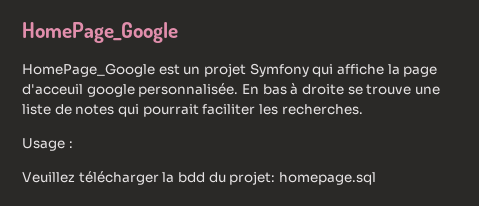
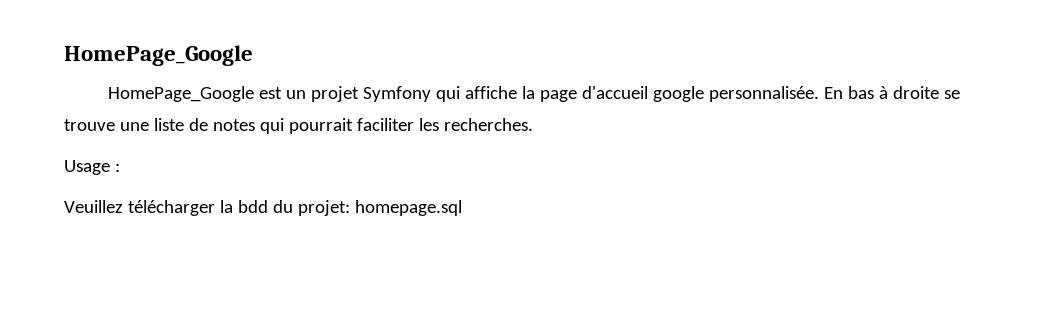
[22,84,83,95] d'acceuil -> [581,86,648,99] d'accueil

